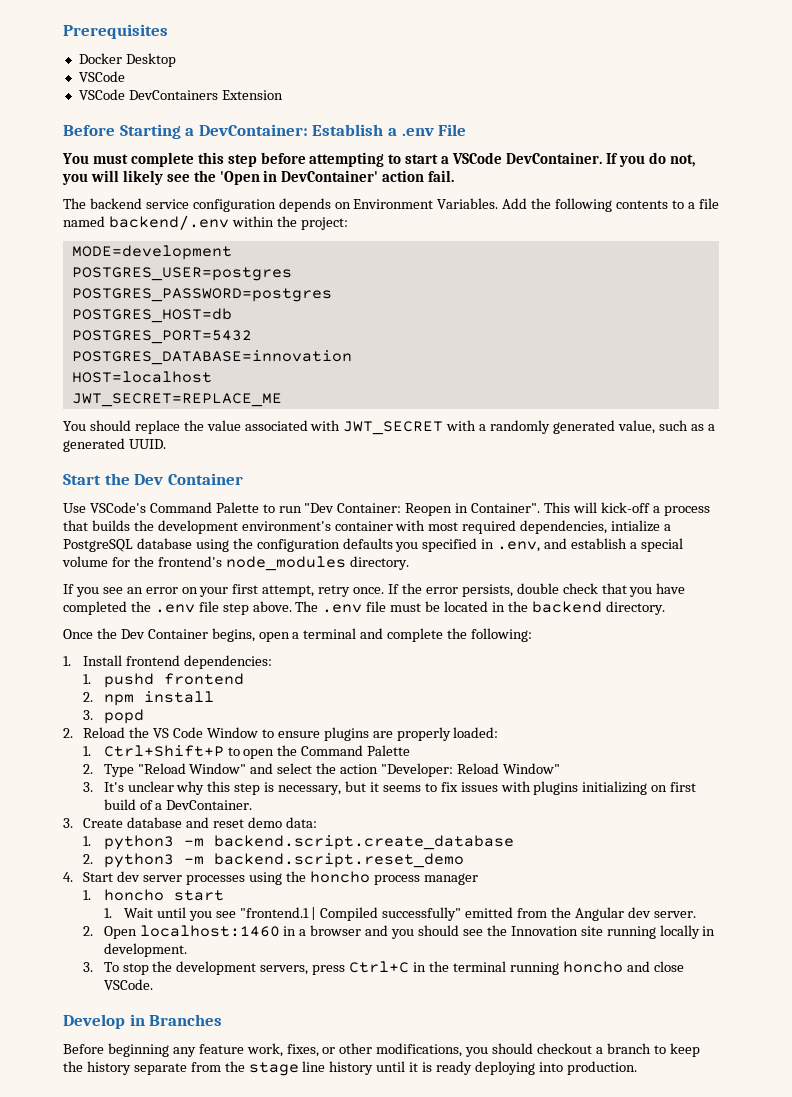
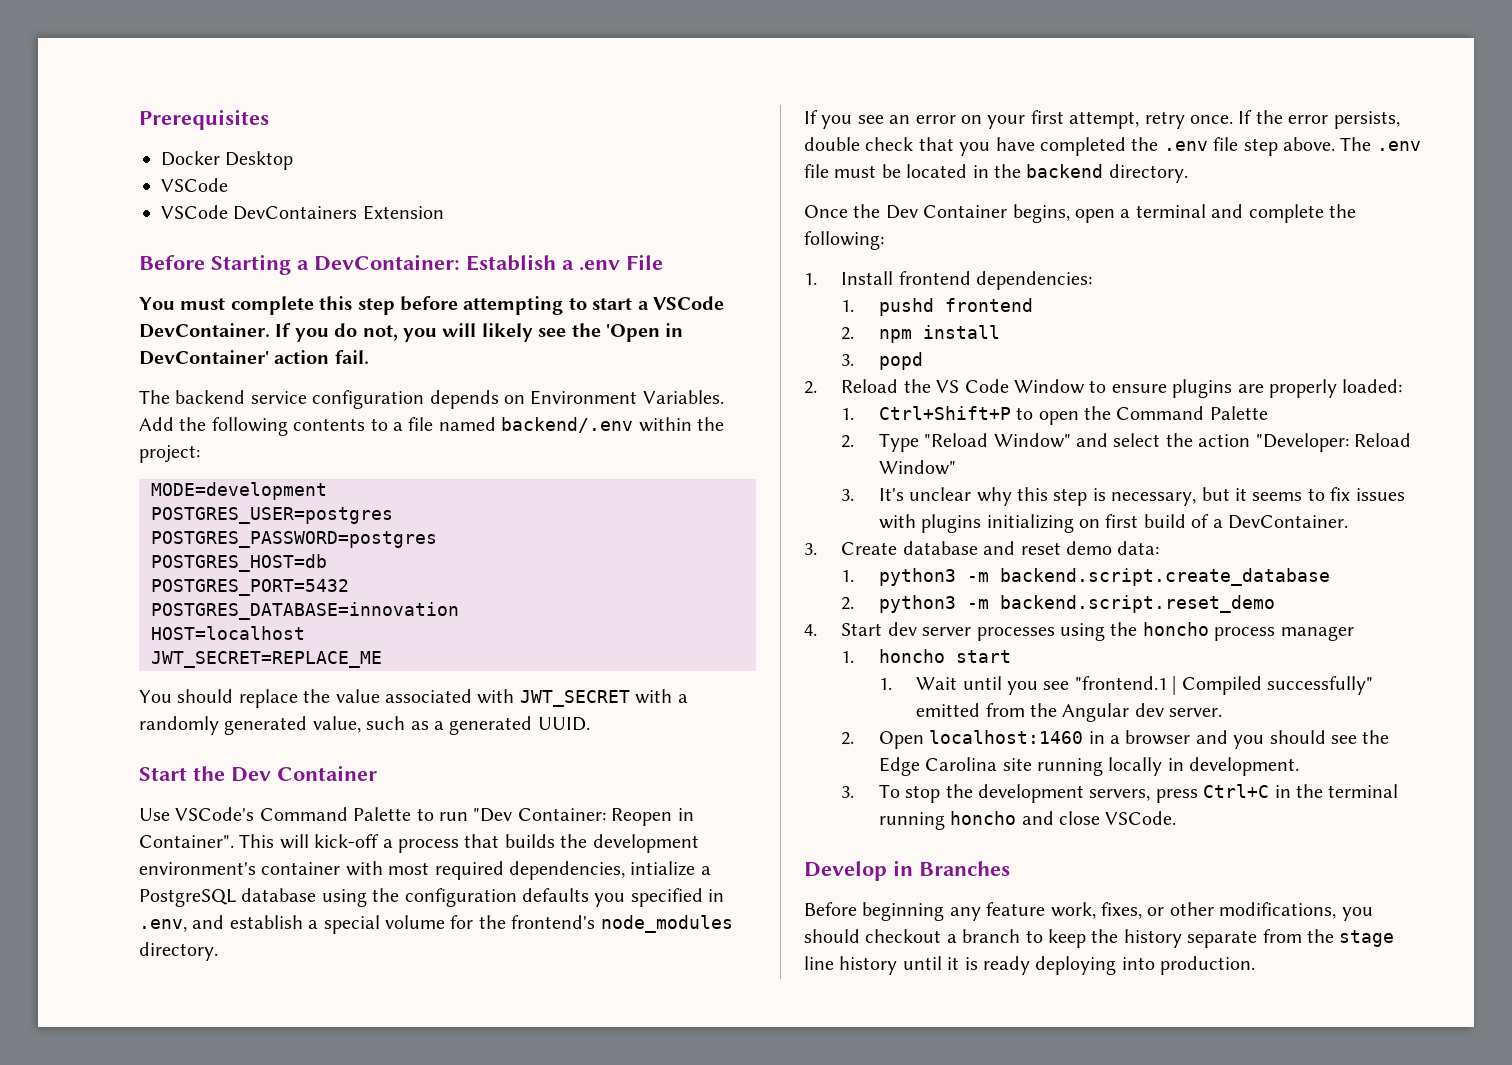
[510,926,578,936] Innovation -> [878,757,998,776] Edge Carolina

